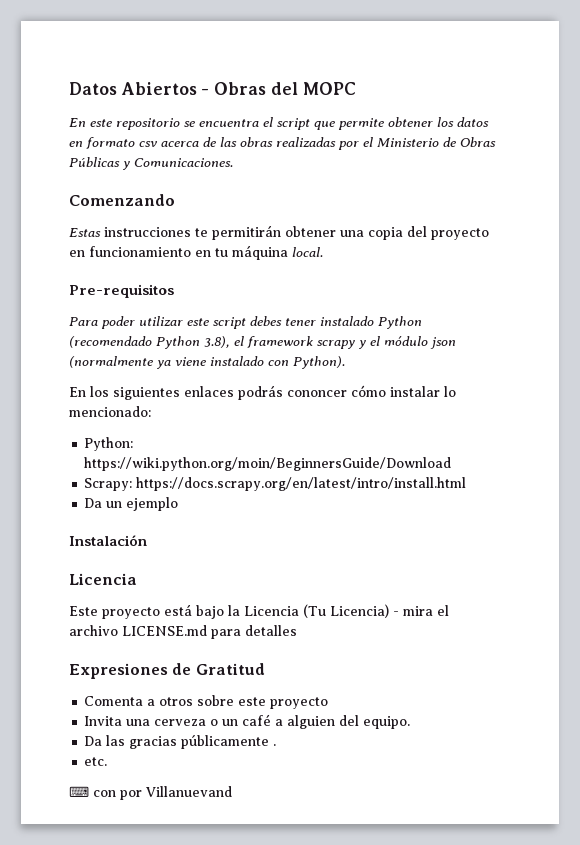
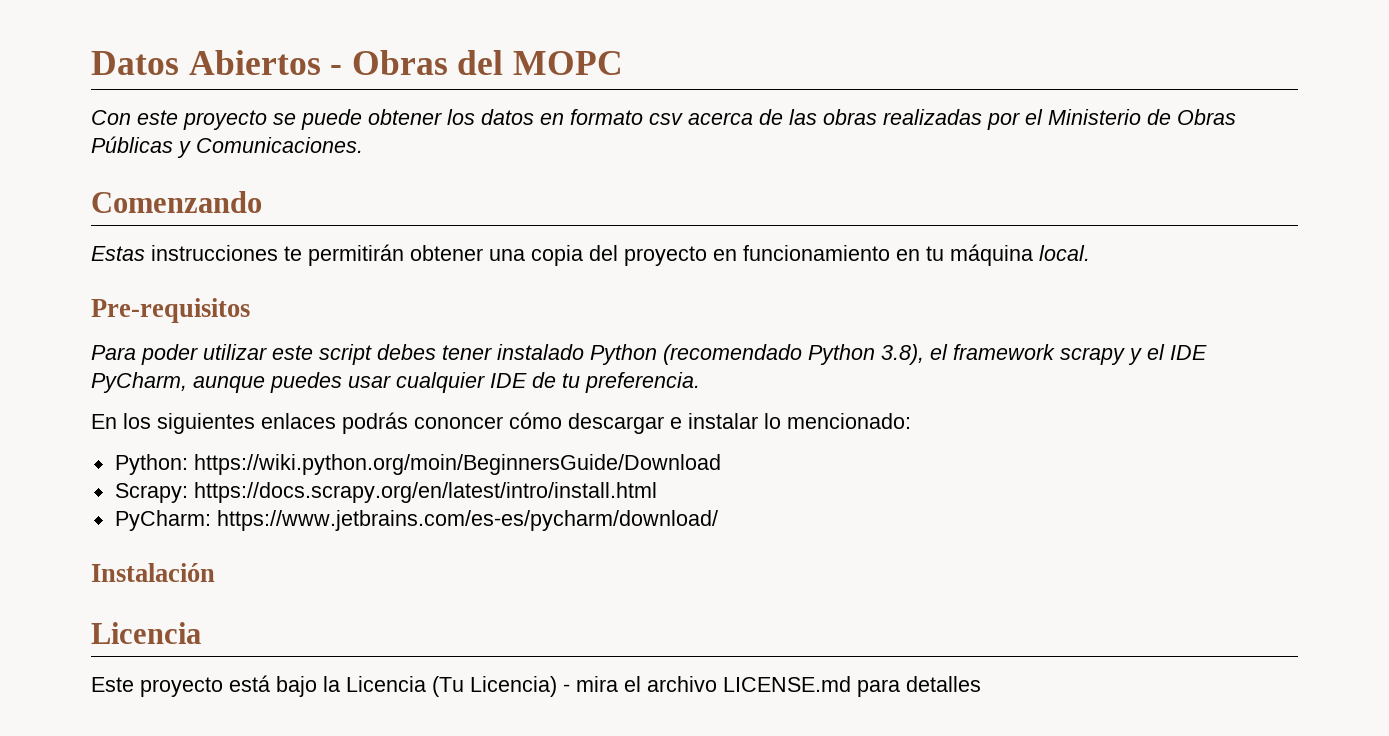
[69,117,384,130] En este repositorio se encuentra el script que permite -> [91,109,362,130] Con este proyecto se puede
[384,336,456,349] [69,356,345,369] módulo json (normalmente ya viene instalado con Python). -> [1170,345,1207,360] [91,372,700,393] IDE PyCharm, aunque puedes usar cualquier IDE de tu preferencia.
(386, 391) none -> [568,413,682,434] descargar e
[84,497,179,511] Da un ejemplo -> [114,510,718,531] PyCharm: https://www.jetbrains.com/es-es/pycharm/download/
[69,663,265,679] [84,695,329,709] [84,714,411,729] [84,735,277,749] [84,757,108,766] [69,786,232,800] // Expresiones de Gratitud // Comenta a otros sobre este proyecto // Invita una cerveza o un café a alguien del equipo. // Da las gracias públicamente . // etc. // ⌨ con por Villanuevand -> (981, 684) none

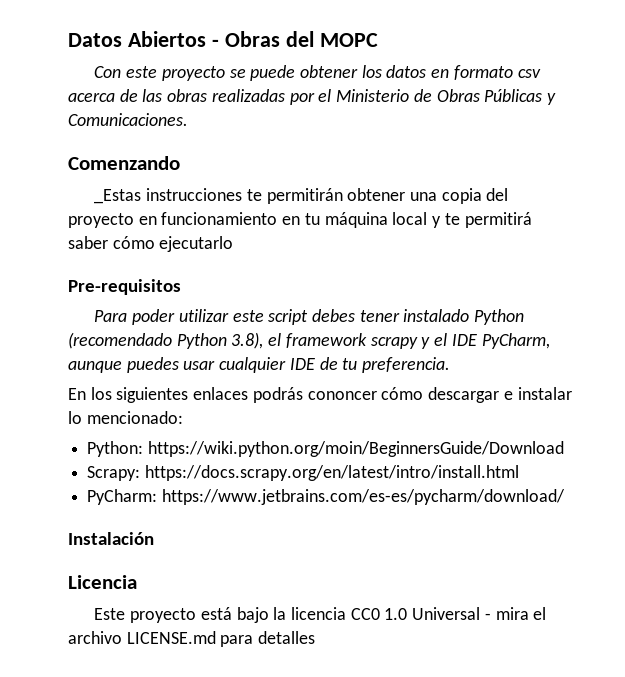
[91,246,145,261] Estas -> [94,189,142,204] _Estas
[1039,245,1090,261] local. -> [392,212,532,228] [68,236,234,252] local y te permitirá saber cómo ejecutarlo
[346,676,557,697] Licencia (Tu Licencia) -> [290,607,481,620] licencia CC0 1.0 Universal

